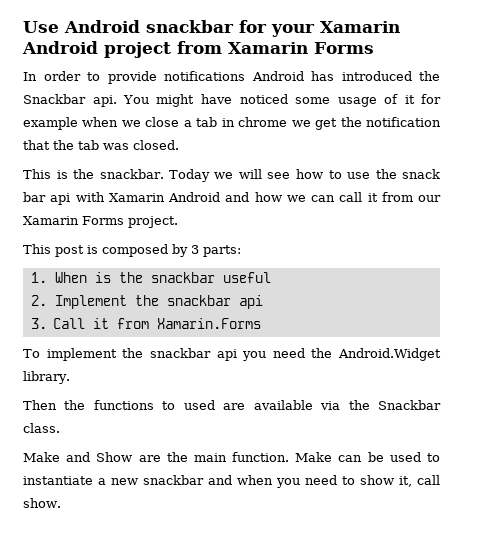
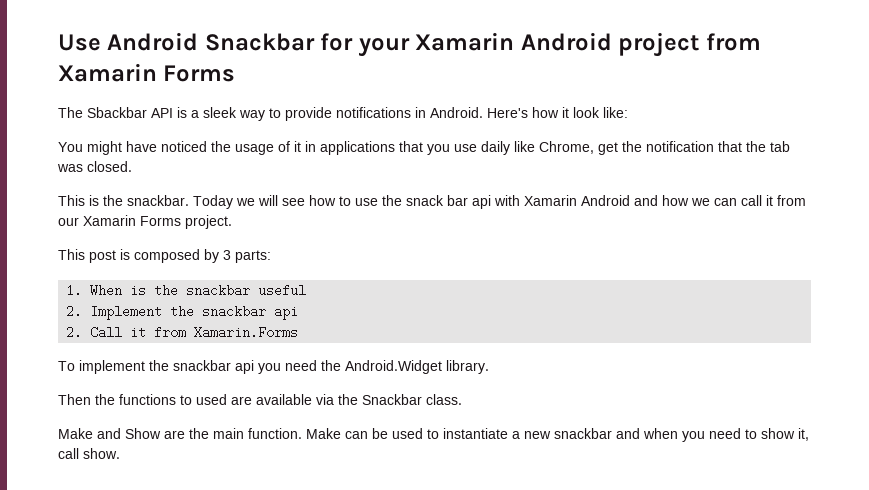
[146,20,234,33] snackbar -> [204,33,315,51] Snackbar
[23,71,440,84] [23,94,117,107] In order to provide notifications Android has introduced the Snackbar api. -> [58,107,628,121] The Sbackbar API is a sleek way to provide notifications in Android. Here's how it look like: //
[294,97,330,104] some -> [211,141,231,152] the
[420,94,441,104] [23,117,311,130] for example when we close a tab in chrome we -> [305,141,594,155] in applications that you use daily like Chrome,
[30,318,47,329] 3. -> [66,326,83,339] 2.

